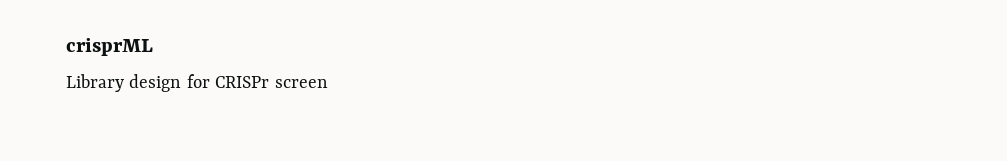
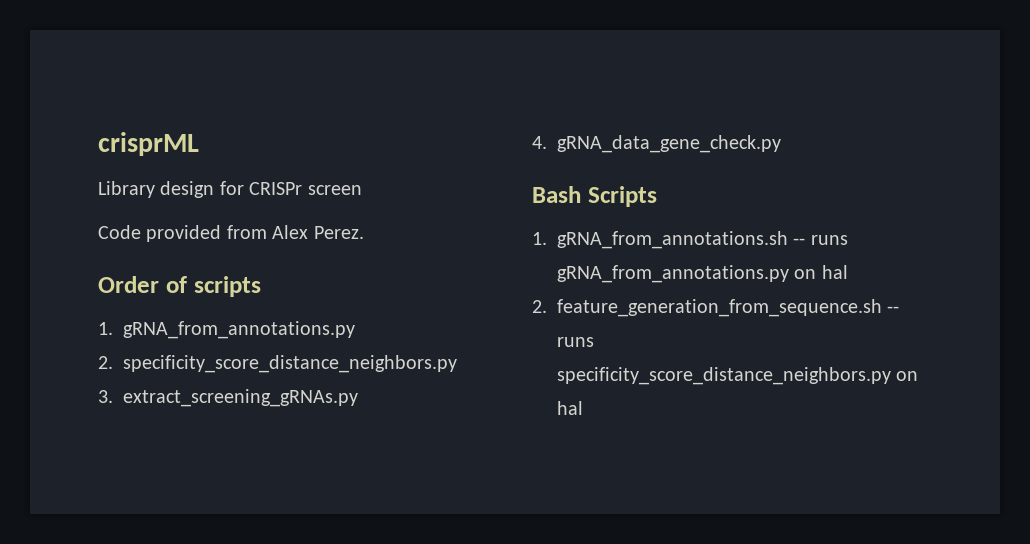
(328, 83) none -> [98,225,364,242] [98,276,261,297] [98,321,355,339] [98,355,457,373] [98,389,358,407] [532,135,781,153] [532,186,657,207] [532,231,848,249] [557,265,848,283] [532,299,900,317] [557,337,594,347] [557,367,919,385] [557,401,583,415] // Code provided from Alex Perez. // Order of scripts // 1. gRNA_from_annotations.py // 2. specificity_score_distance_neighbors.py // 3. extract_screening_gRNAs.py // 4. gRNA_data_gene_check.py // Bash Scripts // 1. gRNA_from_annotations.sh -- runs gRNA_from_annotations.py on hal // 2. feature_generation_from_sequence.sh -- runs specificity_score_distance_neighbors.py on hal

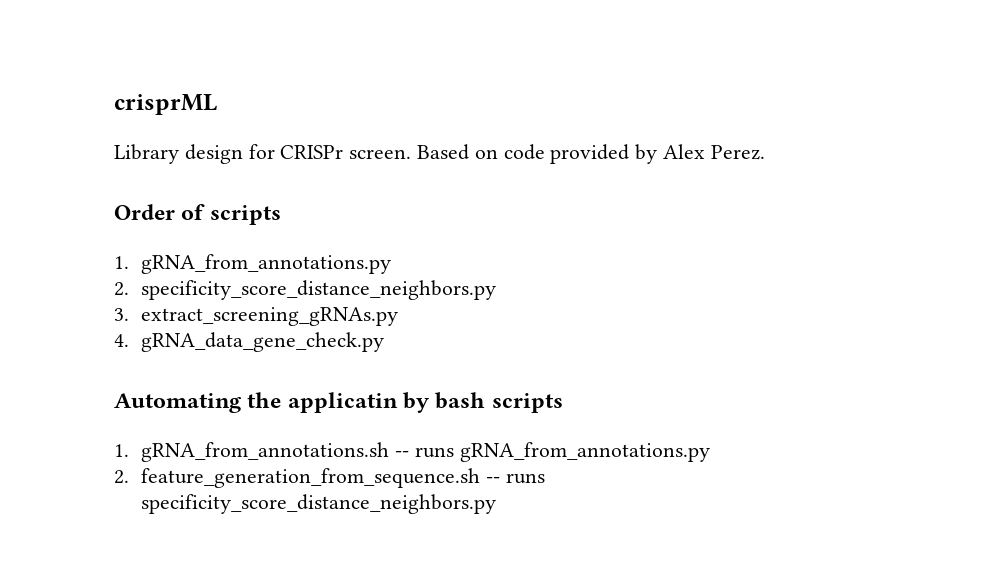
[307,185,362,195] [98,225,267,242] screen // Code provided from -> [349,144,658,164] screen. Based on code provided by
[532,186,657,207] Bash Scripts -> [114,392,563,413] Automating the applicatin by bash scripts
[794,265,848,279] on hal -> (710, 452) none
[896,371,919,381] [557,401,583,415] on hal -> (497, 504) none

